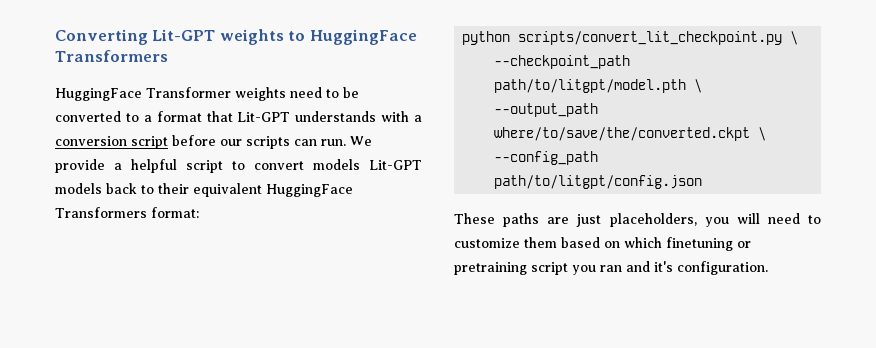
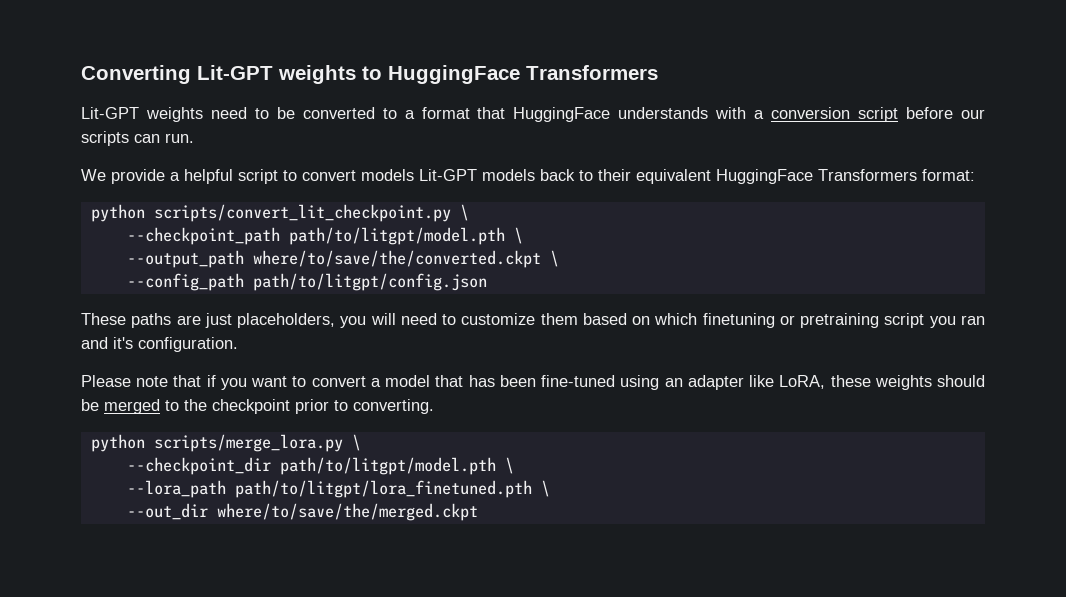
[55,87,231,101] HuggingFace Transformer -> [81,107,139,119] Lit-GPT
[237,112,291,122] Lit-GPT -> [513,107,611,122] HuggingFace
(346, 142) none -> (194, 138) //
(768, 268) none -> [81,375,985,390] [81,399,434,414] [90,434,361,452] [126,457,514,475] [126,480,550,498] [126,503,478,521] // Please note that if you want to convert a model that has been fine-tuned using an adapter like LoRA, these weights should be merged to the checkpoint prior to converting. // python scripts/merge_lora.py \ // --checkpoint_dir path/to/litgpt/model.pth \ // --lora_path path/to/litgpt/lora_finetuned.pth \ // --out_dir where/to/save/the/merged.ckpt

